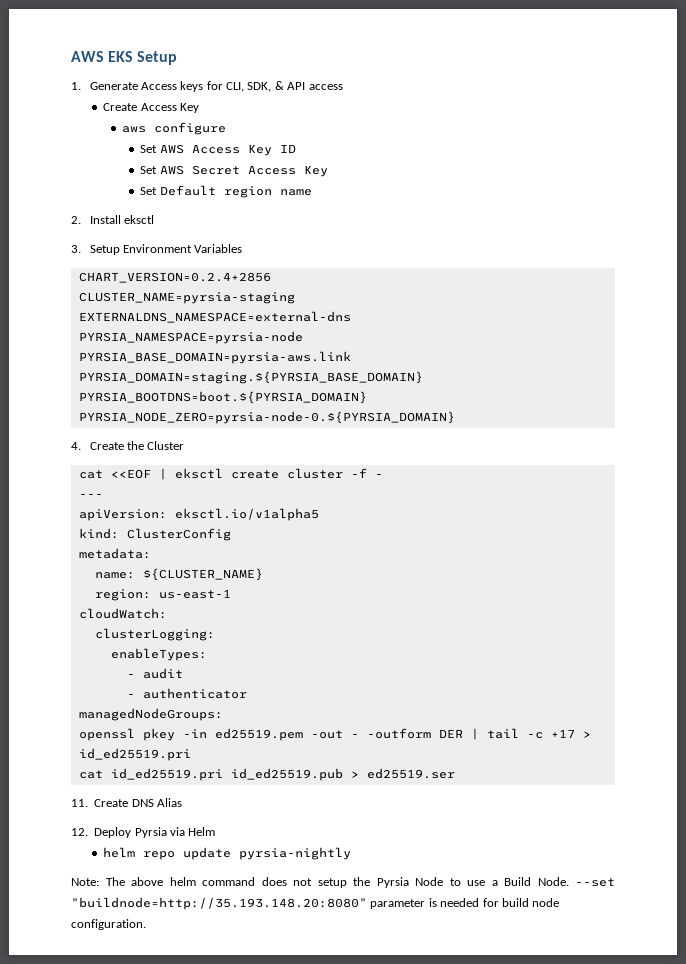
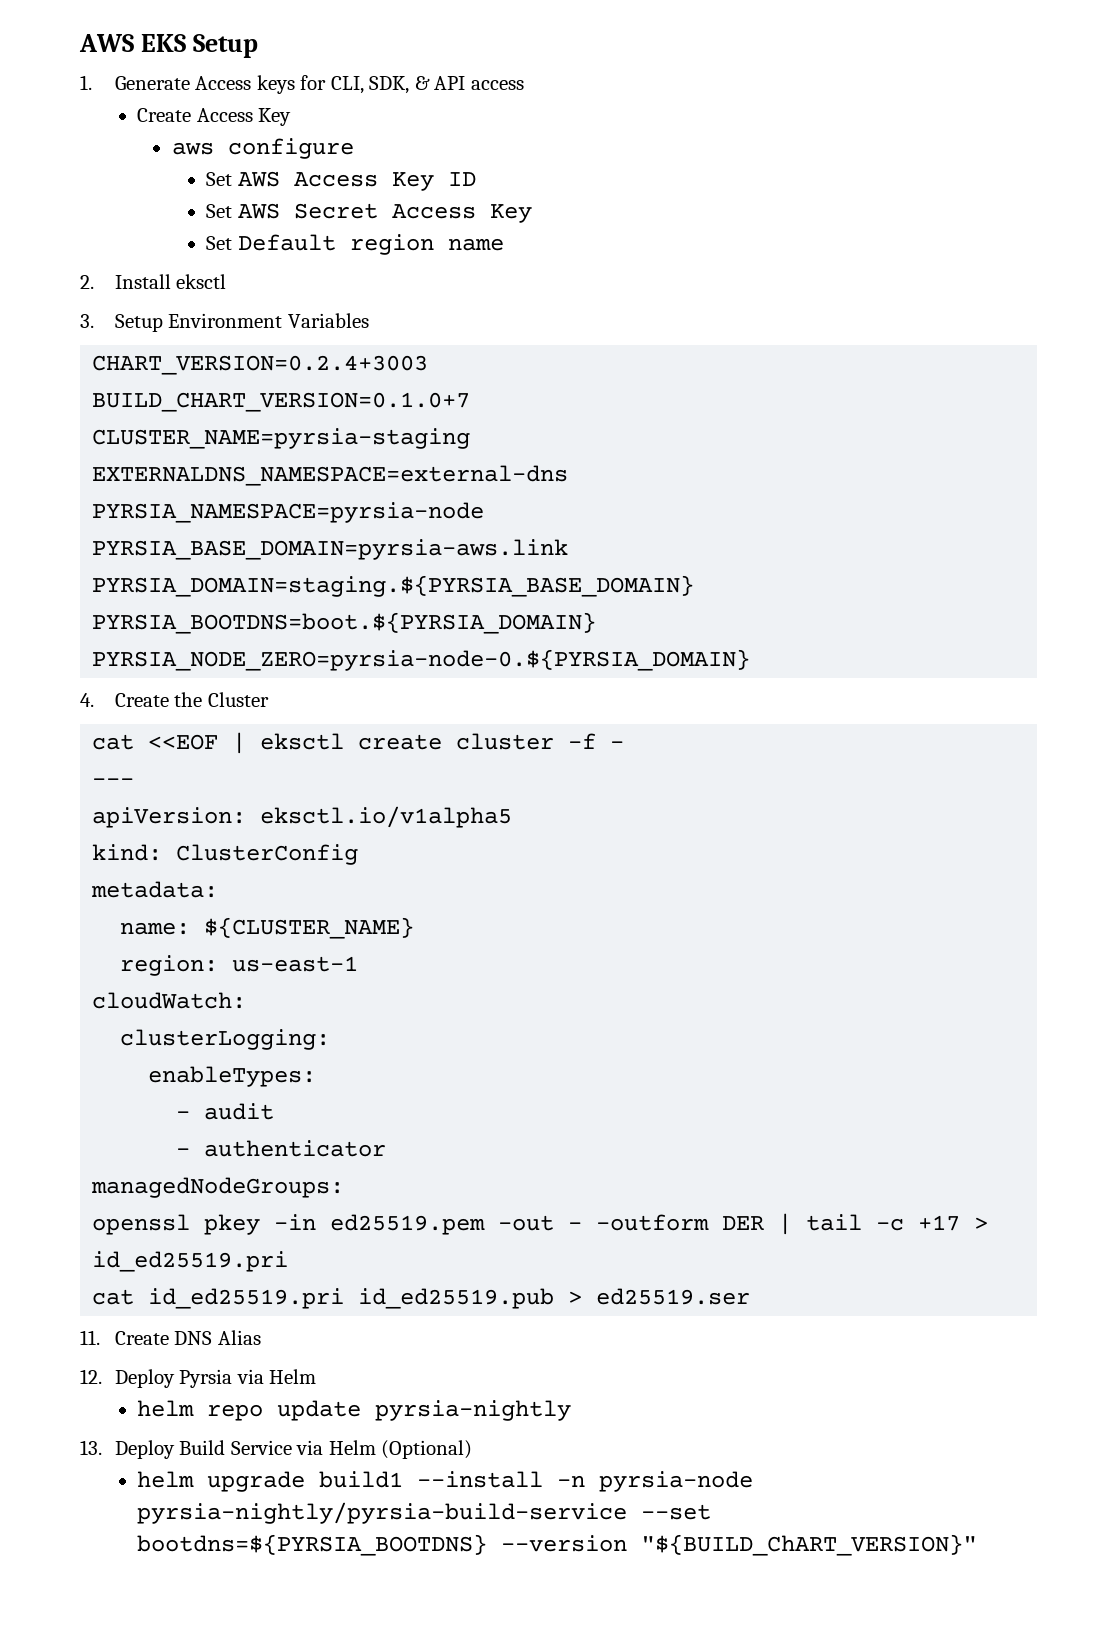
[78,272,271,283] CHART_VERSION=0.2.4+2856 -> [92,355,429,375] [92,392,471,412] CHART_VERSION=0.2.4+3003 // BUILD_CHART_VERSION=0.1.0+7
[71,877,615,888] [71,897,560,910] [71,919,146,930] Note: The above helm command does not setup the Pyrsia Node to use a Build Node. --set "buildnode=http://35.193.148.20:8080" parameter is needed for build node configuration. -> [80,1440,473,1459] [137,1471,754,1492] [137,1502,712,1524] [137,1534,978,1556] 13. Deploy Build Service via Helm (Optional) // helm upgrade build1 --install -n pyrsia-node pyrsia-nightly/pyrsia-build-service --set bootdns=${PYRSIA_BOOTDNS} --version "${BUILD_ChART_VERSION}"

